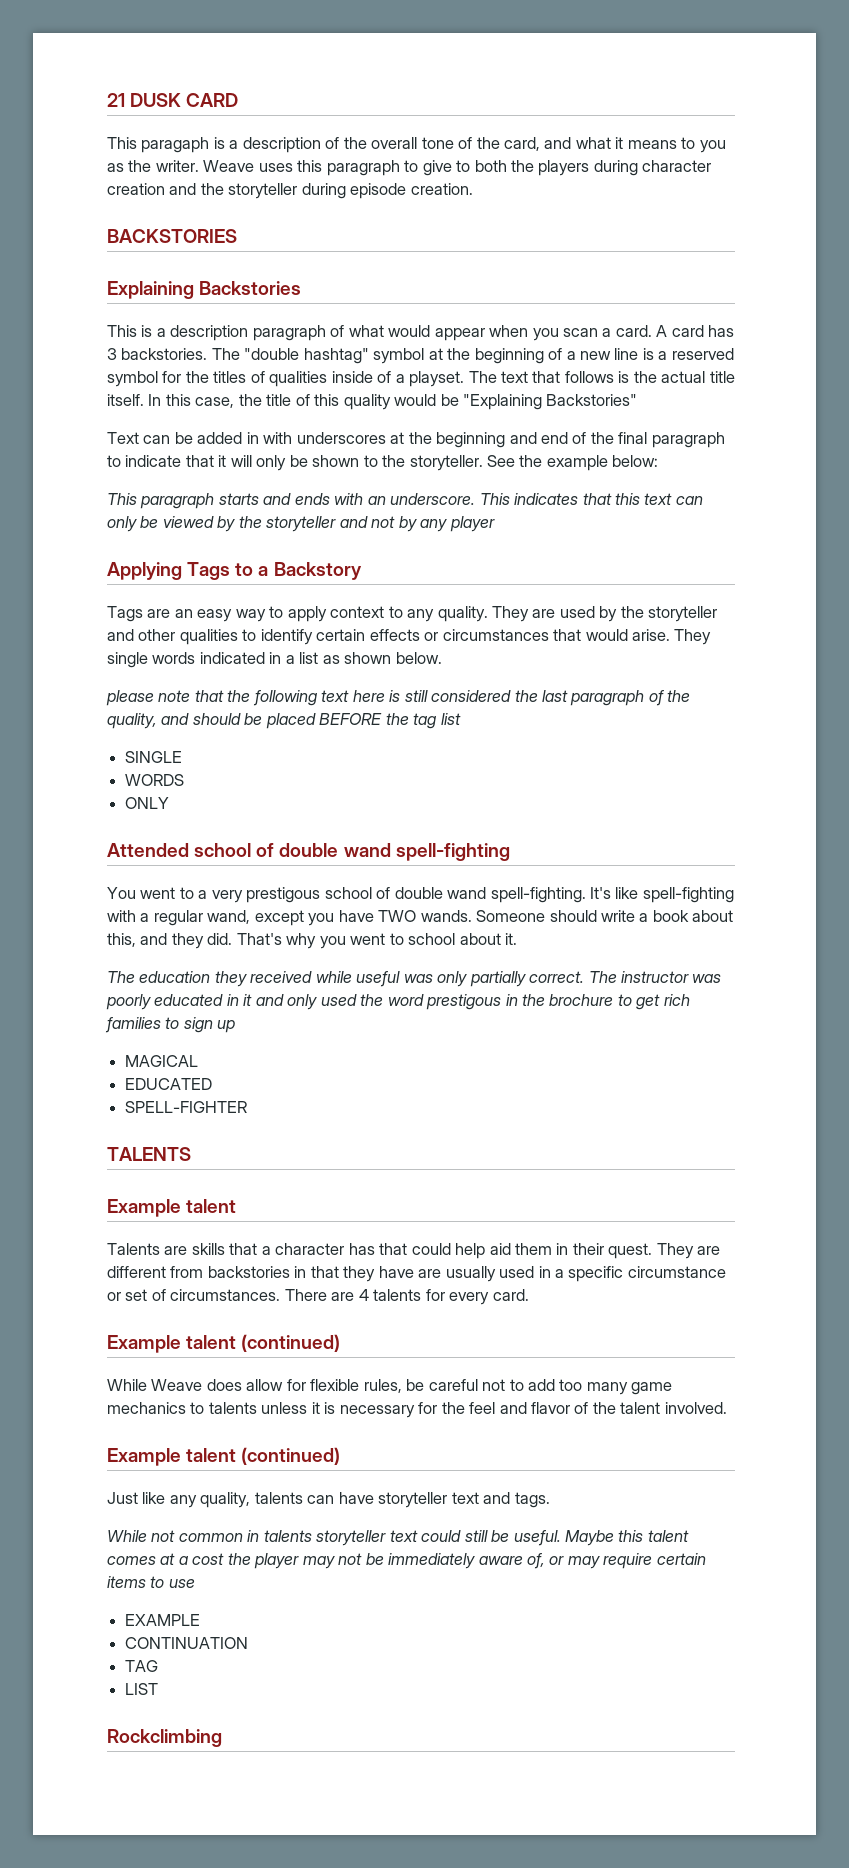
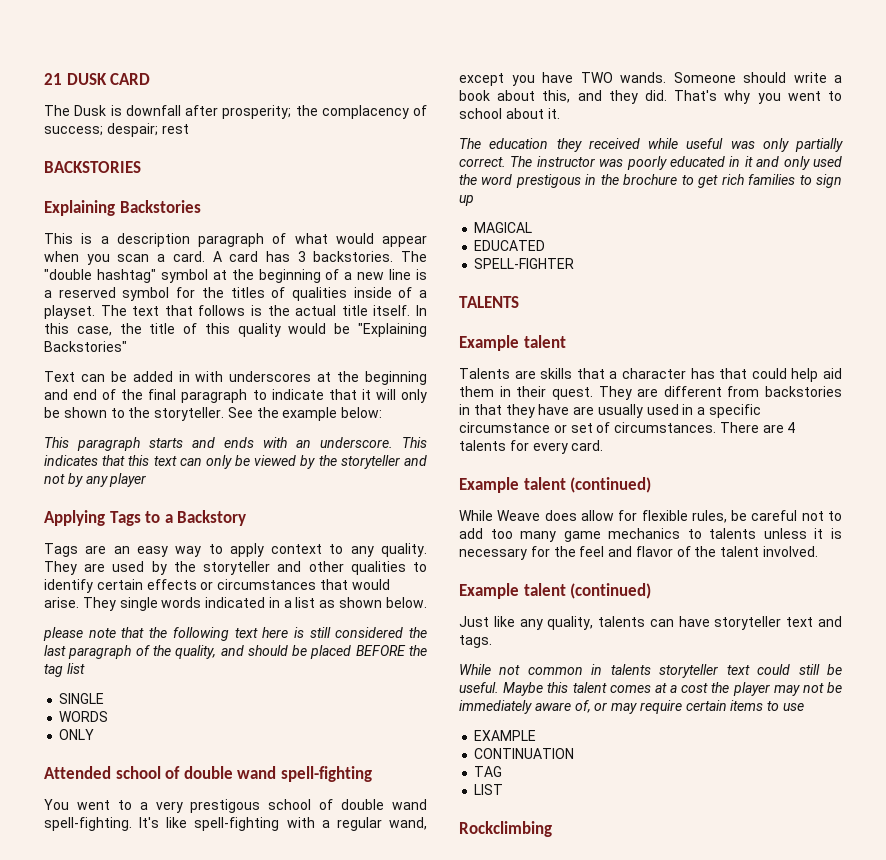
[107,137,726,153] [107,160,712,176] [107,183,473,199] This paragaph is a description of the overall tone of the card, and what it means to you as the writer. Weave uses this paragraph to give to both the players during character creation and the storyteller during episode creation. -> [44,105,427,119] [44,123,189,137] The Dusk is downfall after prosperity; the complacency of success; despair; rest

